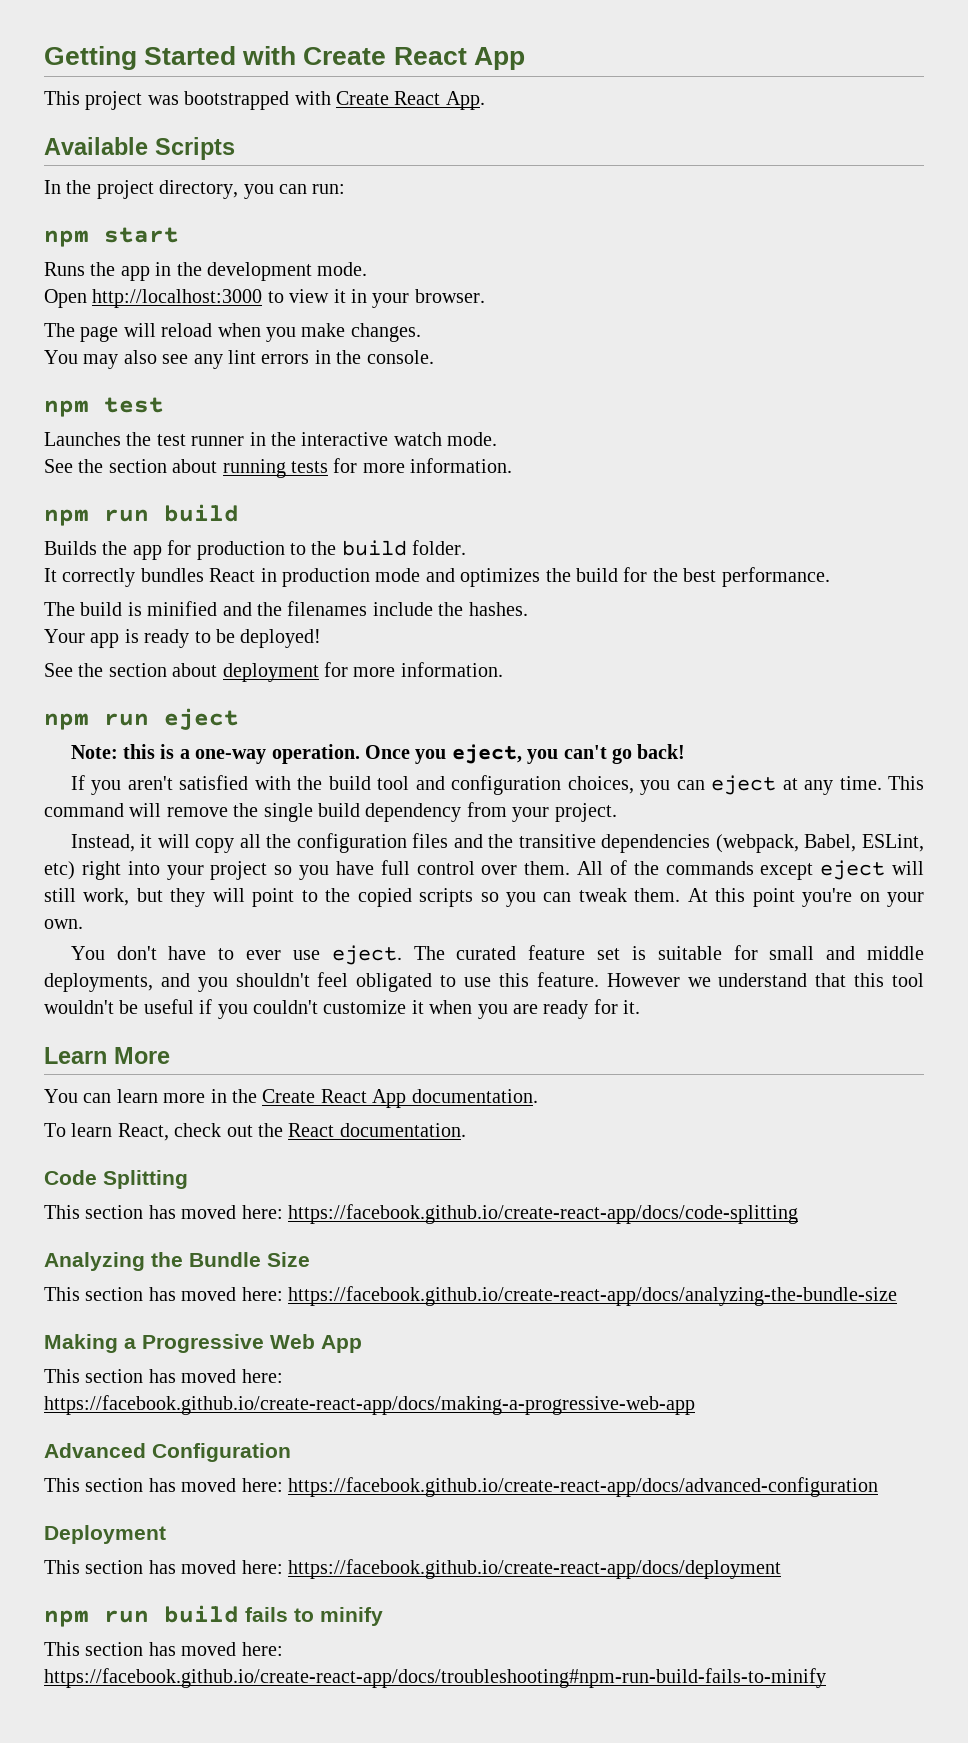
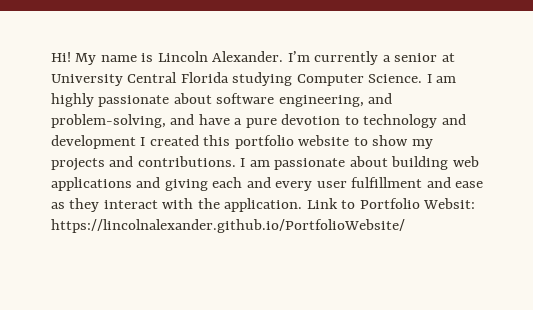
[44,46,525,70] [44,91,485,110] [44,137,235,160] [44,180,346,199] [44,227,179,247] [44,262,368,281] [44,289,485,308] [44,323,421,342] [44,350,434,369] [44,397,164,417] [44,432,498,446] [44,458,513,478] [44,504,239,526] [44,540,467,560] [44,567,830,587] [44,601,528,616] [44,629,322,648] [44,662,503,682] [44,708,239,730] [70,744,686,764] [70,775,925,795] [44,802,617,822] [70,833,924,853] [44,860,925,880] [44,888,925,907] [44,919,83,929] [70,945,925,965] [44,972,925,992] [44,999,641,1019] [44,1047,170,1064] [44,1089,538,1108] [44,1123,466,1141] [44,1170,188,1189] [44,1204,798,1224] [44,1252,310,1271] [44,1286,897,1306] [44,1334,362,1353] [44,1369,283,1383] [44,1395,695,1415] [44,1443,291,1462] [44,1477,878,1497] [44,1525,166,1544] [44,1559,781,1579] [44,1605,383,1627] [44,1642,283,1656] [44,1668,826,1688] Getting Started with Create React App // This project was bootstrapped with Create React App. // Available Scripts // In the project directory, you can run: // npm start // Runs the app in the development mode. // Open http://localhost:3000 to view it in your browser. // The page will reload when you make changes. // You may also see any lint errors in the console. // npm test // Launches the test runner in the interactive watch mode. // See the section about running tests for more information. // npm run build // Builds the app for production to the build folder. // It correctly bundles React in production mode and optimizes the build for the best performance. // The build is minified and the filenames include the hashes. // Your app is ready to be deployed! // See the section about deployment for more information. // npm run eject // Note: this is a one-way operation. Once you eject, you can't go back! // If you aren't satisfied with the build tool and configuration choices, you can eject at any time. This command will remove the single build dependency from your project. // Instead, it will copy all the configuration files and the transitive dependencies (webpack, Babel, ESLint, etc) right into your project so you have full control over them. All of the commands except eject will still work, but they will point to the copied scripts so you can tweak them. At this point you're on your own. // You don't have to ever use eject. The curated feature set is suitable for small and middle deployments, and you shouldn't feel obligated to use this feature. However we understand that this tool wouldn't be useful if you couldn't customize it when you are ready for it. // Learn More // You can learn more in the Create React App documentation. // To learn React, check out the React documentation. // Code Splitting // This section has moved here: https://facebook.github.io/create-react-app/docs/code-splitting // Analyzing the Bundle Size // This section has moved here: https://facebook.github.io/create-react-app/docs/analyzing-the-bundle-size // Making a Progressive Web App // This section has moved here: https://facebook.github.io/create-react-app/docs/making-a-progressive-web-app // Advanced Configuration // This section has moved here: https://facebook.github.io/create-react-app/docs/advanced-configuration // Deployment // This section has moved here: https://facebook.github.io/create-react-app/docs/deployment // npm run build fails to minify // This section has moved here: https://facebook.github.io/create-react-app/docs/troubleshooting#npm-run-build-fails-to-minify -> [51,51,455,65] [51,72,457,86] [51,93,393,107] [51,114,466,128] [51,135,433,149] [51,156,479,171] [51,177,484,191] [51,198,476,212] [51,219,405,233] Hi! My name is Lincoln Alexander. I’m currently a senior at University Central Florida studying Computer Science. I am highly passionate about software engineering, and problem-solving, and have a pure devotion to technology and development I created this portfolio website to show my projects and contributions. I am passionate about building web applications and giving each and every user fulfillment and ease as they interact with the application. Link to Portfolio Websit: https://lincolnalexander.github.io/PortfolioWebsite/

